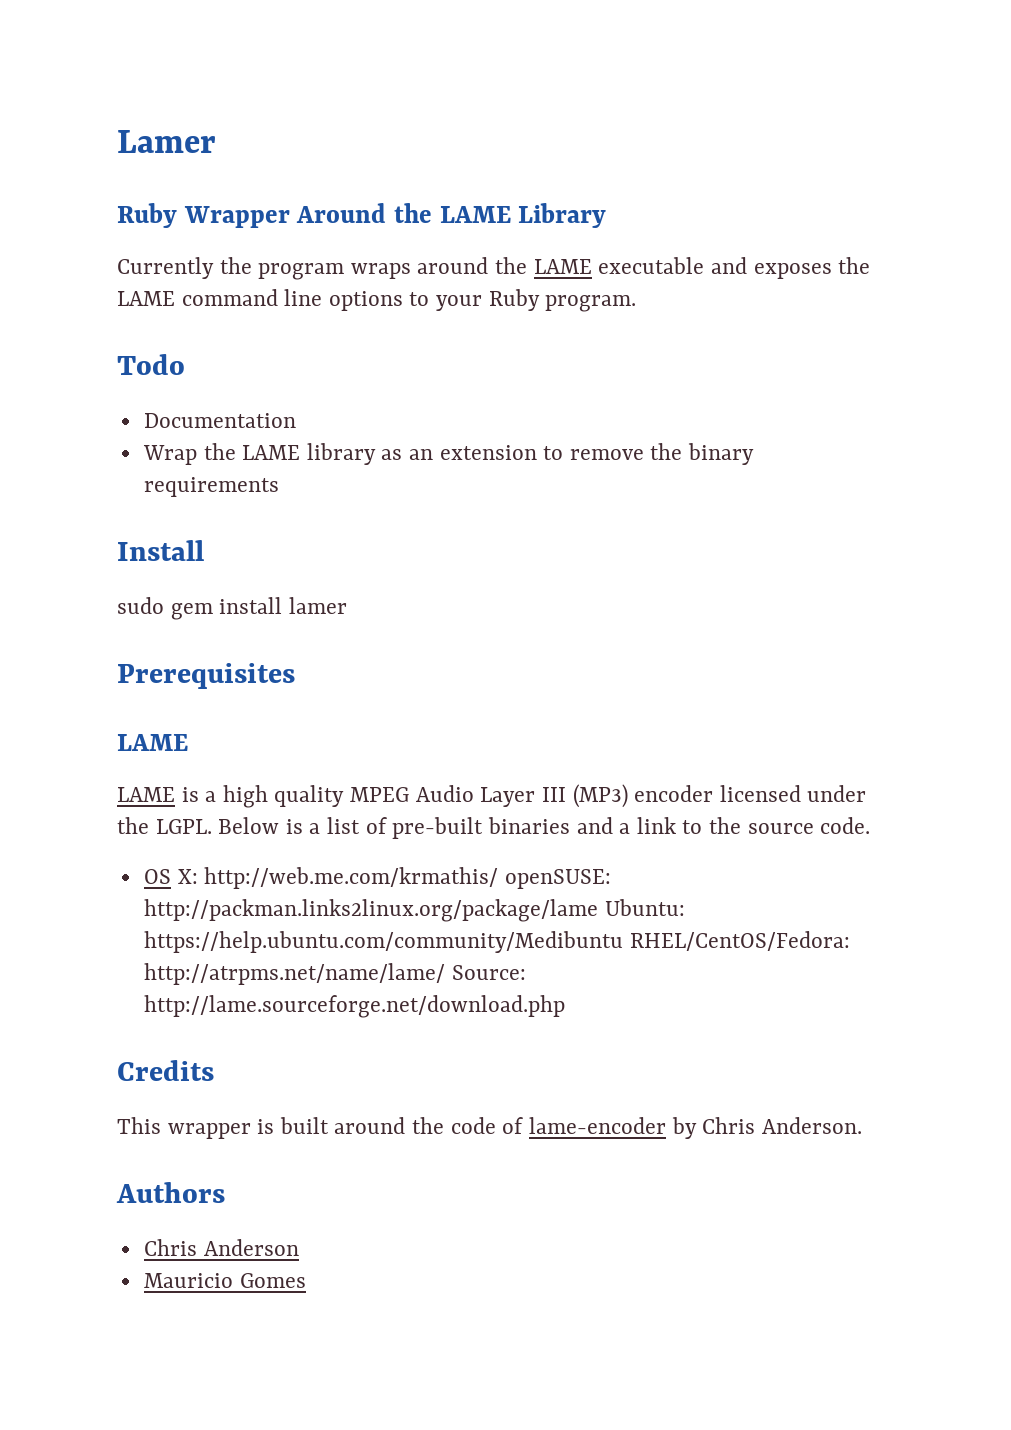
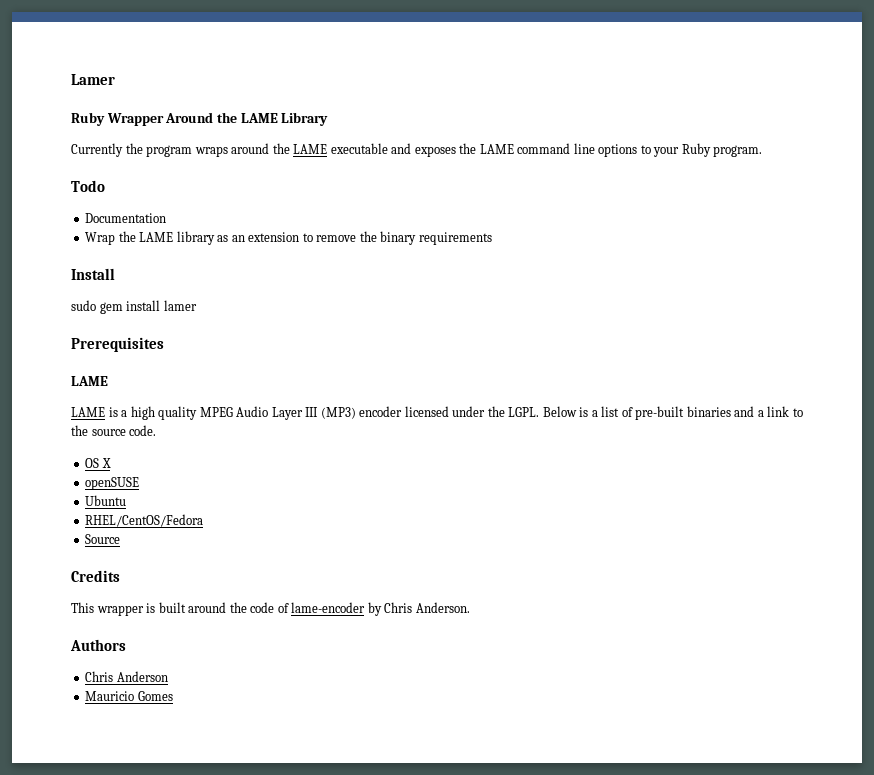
[177,867,611,889] [143,899,685,922] [143,931,850,953] [143,963,526,985] [143,995,565,1018] X: http://web.me.com/krmathis/ openSUSE: http://packman.links2linux.org/package/lame Ubuntu: https://help.ubuntu.com/community/Medibuntu RHEL/CentOS/Fedora: http://atrpms.net/name/lame/ Source: http://lame.sourceforge.net/download.php -> [101,458,111,468] [85,477,140,490] [85,495,127,506] [85,514,204,527] [85,534,121,544] X // openSUSE // Ubuntu // RHEL/CentOS/Fedora // Source

